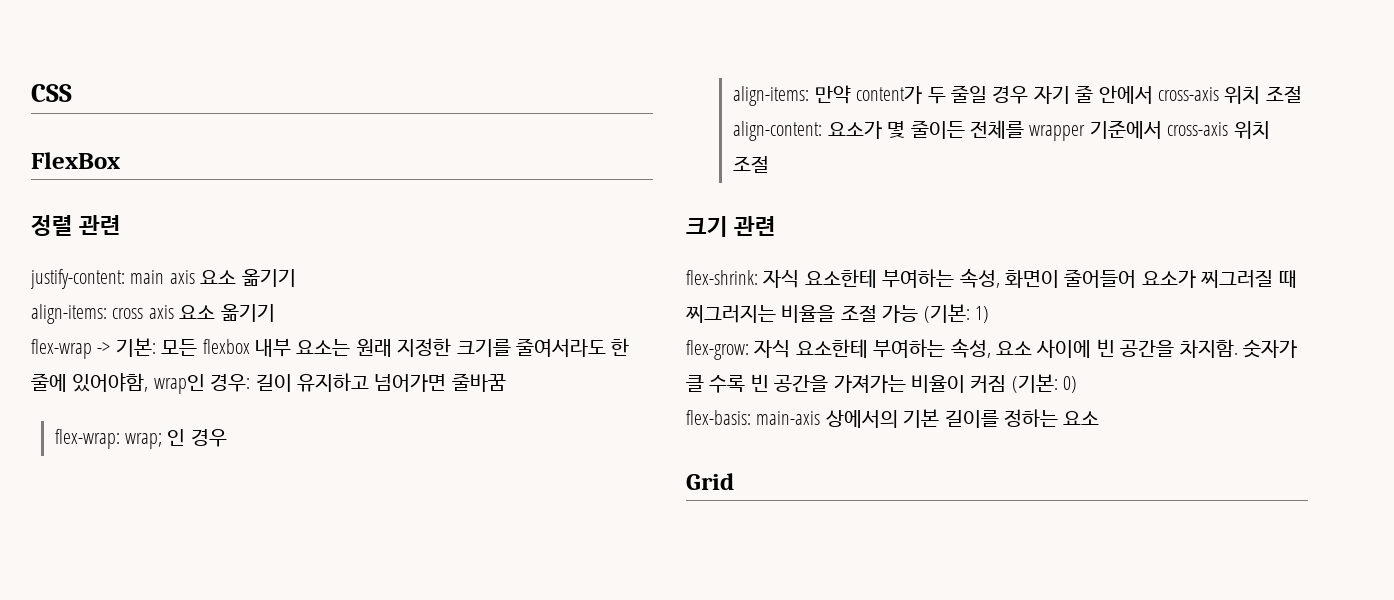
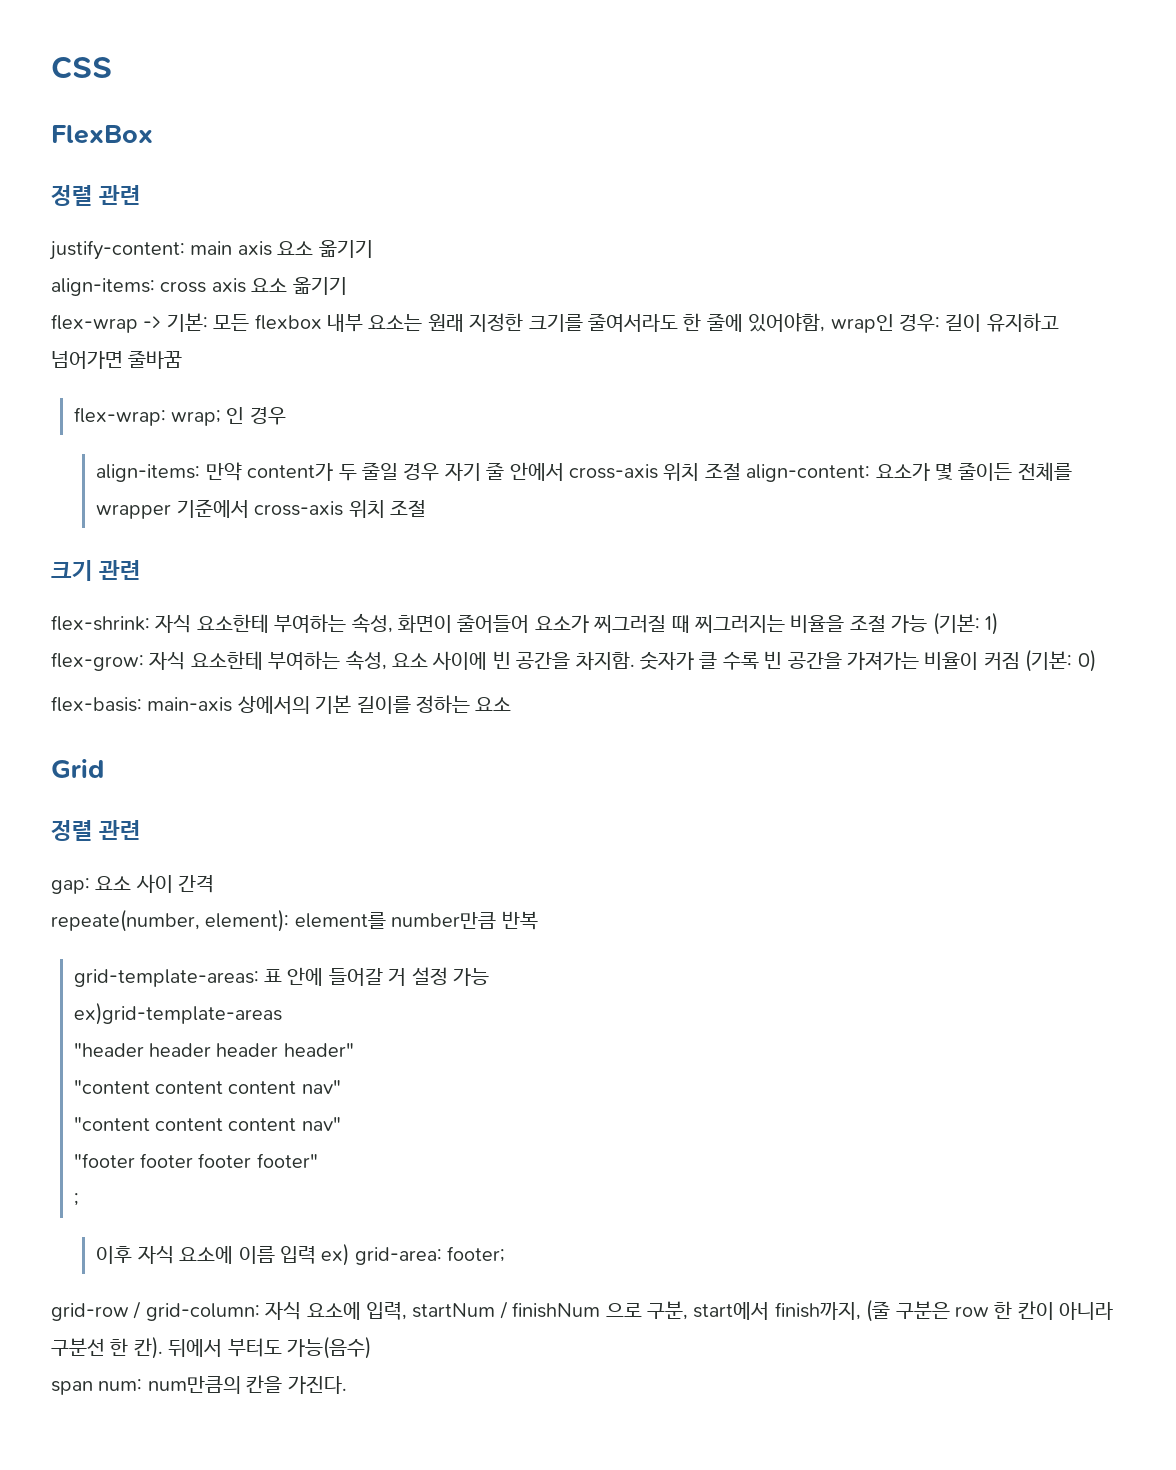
(734, 481) none -> [51,820,142,841] [51,874,215,894] [51,909,538,932] [73,967,490,987] [73,1002,282,1025] [73,1043,354,1057] [73,1080,341,1094] [73,1117,341,1131] [73,1153,318,1168] [73,1193,79,1206] [96,1243,506,1266] [51,1299,1114,1322] [51,1336,371,1359] [51,1375,347,1395] // 정렬 관련 // gap: 요소 사이 간격 // repeate(number, element): element를 number만큼 반복 // grid-template-areas: 표 안에 들어갈 거 설정 가능 // ex)grid-template-areas // "header header header header" // "content content content nav" // "content content content nav" // "footer footer footer footer" // ; // 이후 자식 요소에 이름 입력 ex) grid-area: footer; // grid-row / grid-column: 자식 요소에 입력, startNum / finishNum 으로 구분, start에서 finish까지, (줄 구분은 row 한 칸이 아니라 구분선 한 칸). 뒤에서 부터도 가능(음수) // span num: num만큼의 칸을 가진다.

